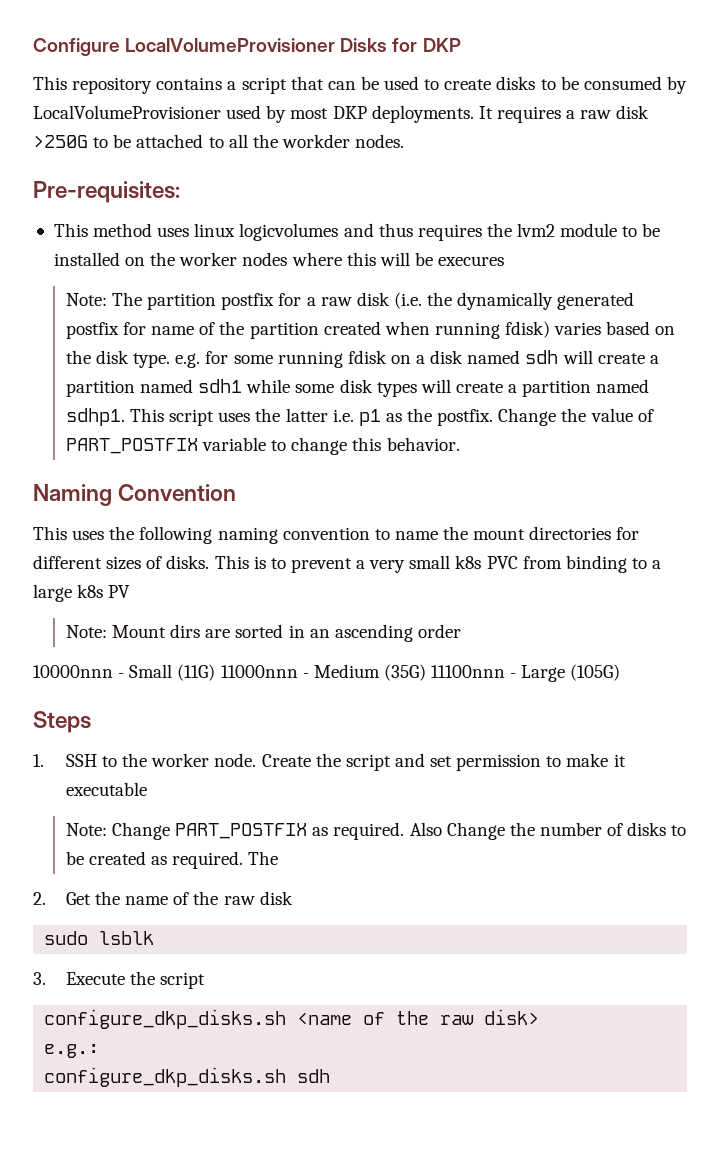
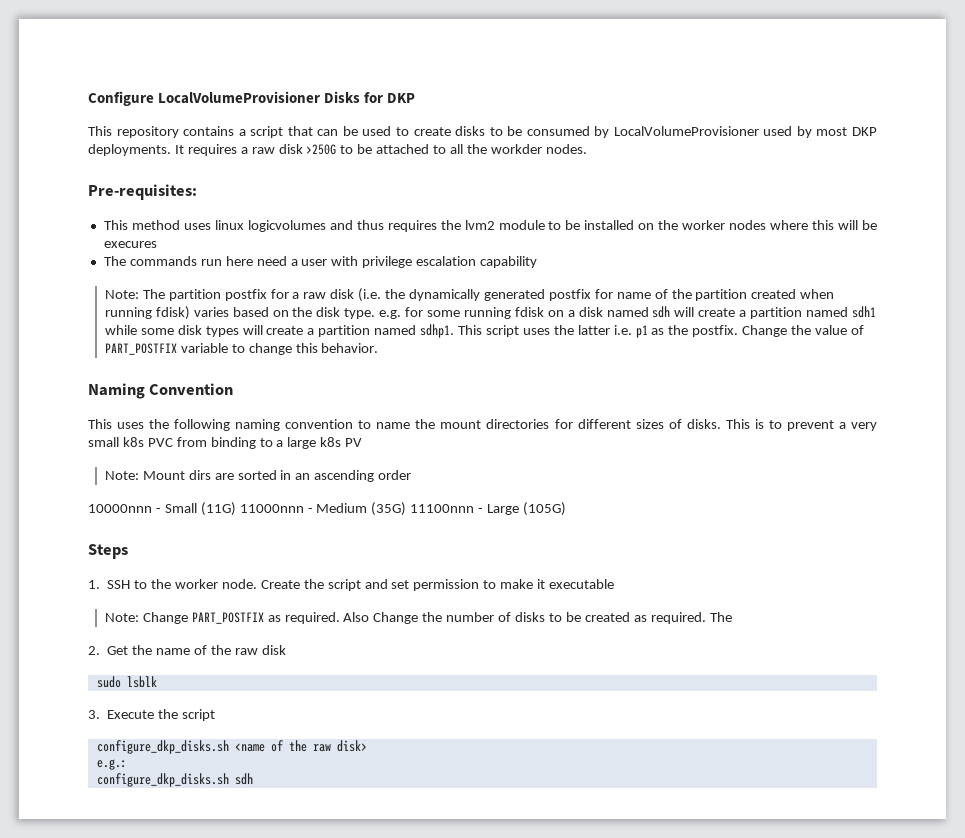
(505, 261) none -> [103,256,538,268] // The commands run here need a user with privilege escalation capability

